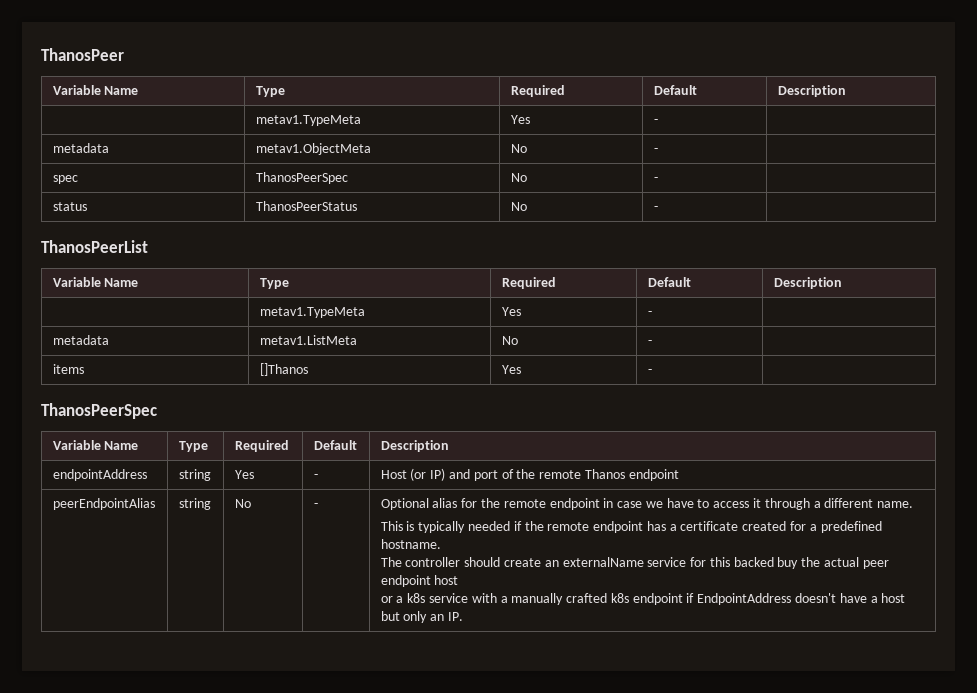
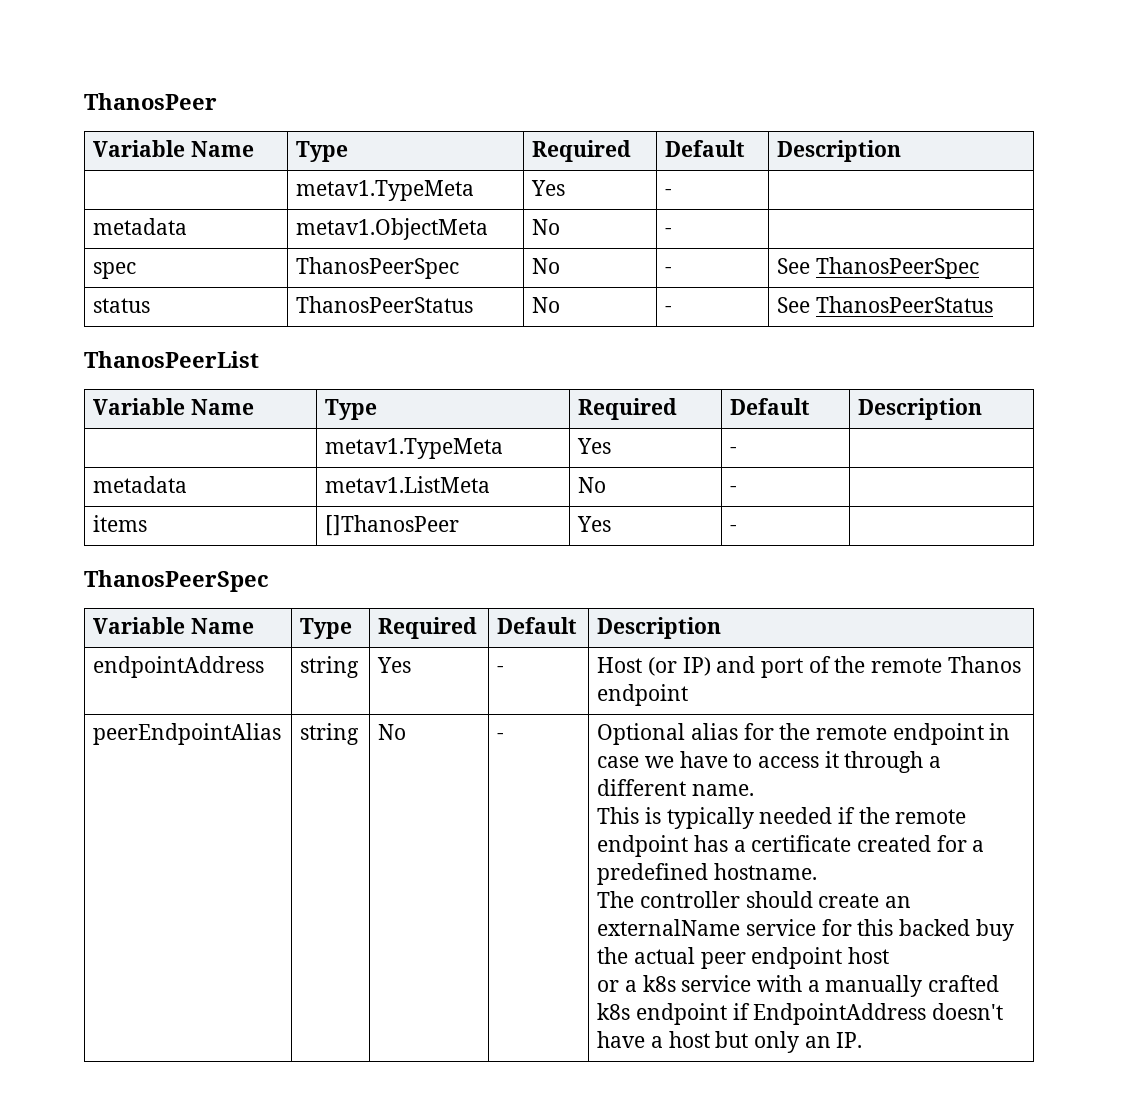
(658, 179) none -> [777,257,980,279] See ThanosPeerSpec
(658, 208) none -> [777,296,994,313] See ThanosPeerStatus
[259,363,308,376] []Thanos -> [325,515,460,536] []ThanosPeer

